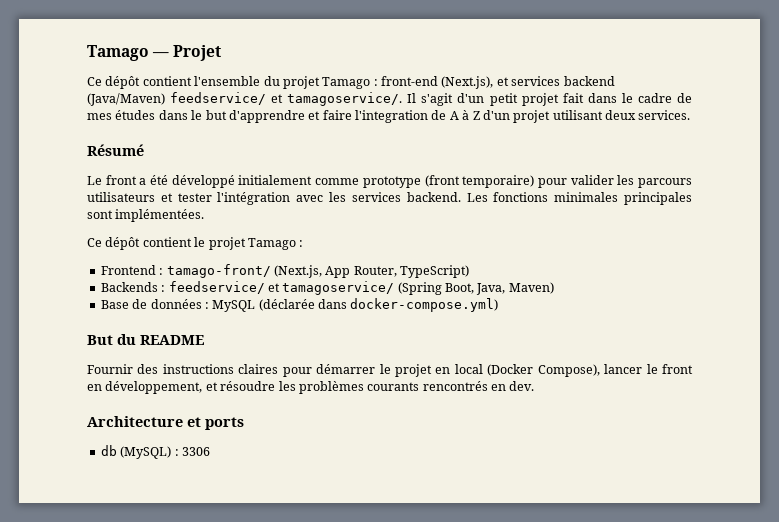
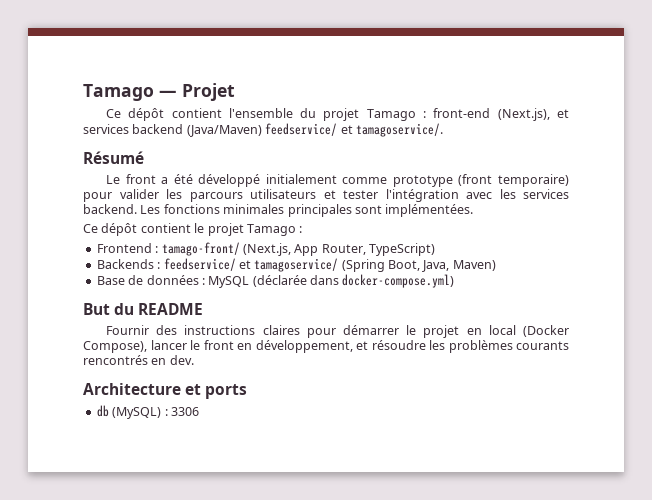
[407,93,693,106] [87,110,691,123] Il s'agit d'un petit projet fait dans le cadre de mes études dans le but d'apprendre et faire l'integration de A à Z d'un projet utilisant deux services. -> (443, 130) none

